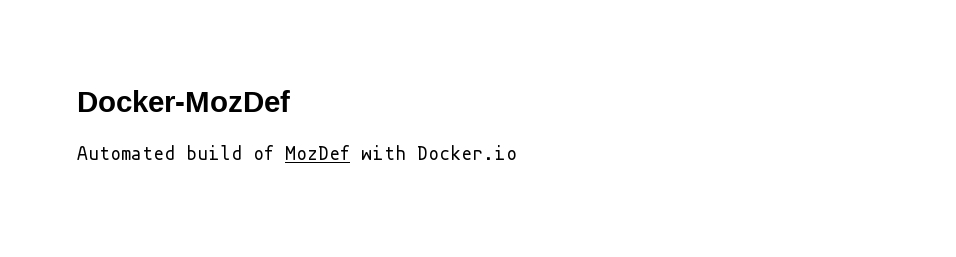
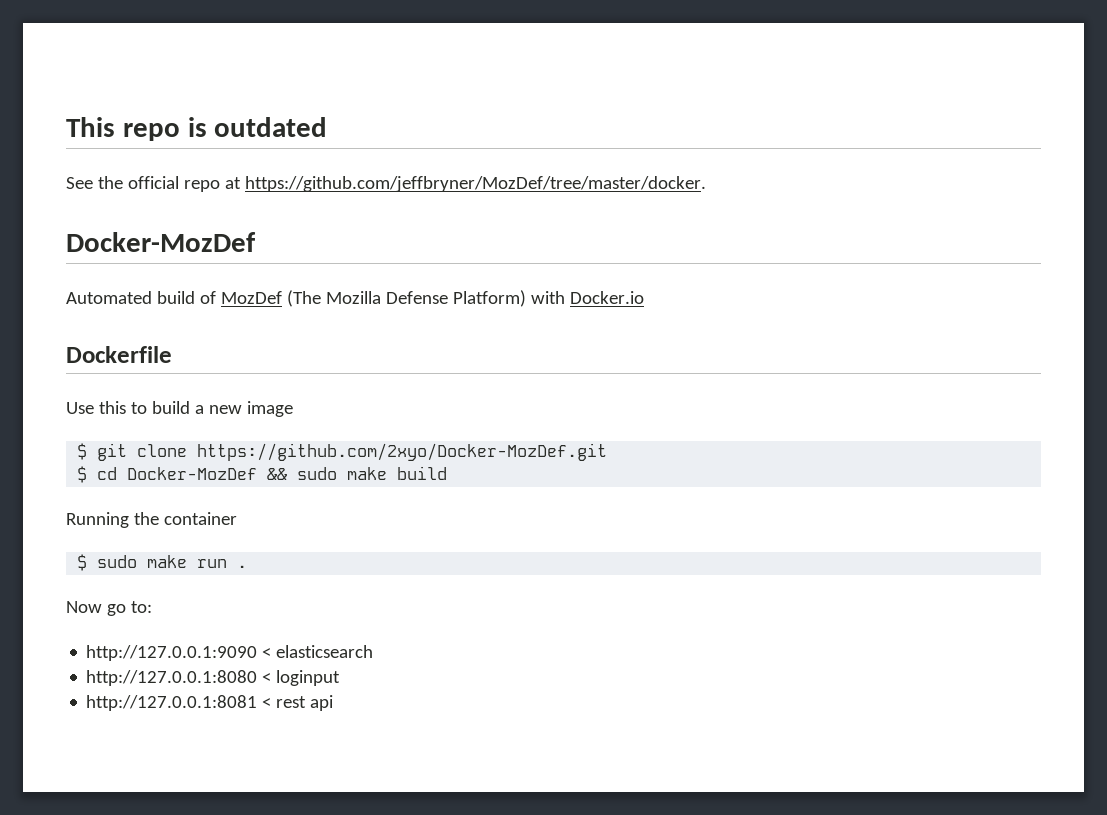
(77, 101) none -> [66,117,328,141] [66,176,706,192] This repo is outdated // See the official repo at https://github.com/jeffbryner/MozDef/tree/master/docker. //
[361,145,517,160] with Docker.io -> [286,290,644,307] [66,346,172,363] [66,401,293,417] [77,443,608,461] [77,466,448,483] [66,512,237,528] [77,554,248,571] [66,601,152,616] [86,645,374,661] [86,670,341,686] [86,695,334,711] (The Mozilla Defense Platform) with Docker.io // Dockerfile // Use this to build a new image // $ git clone https://github.com/2xyo/Docker-MozDef.git // $ cd Docker-MozDef && sudo make build // Running the container // $ sudo make run . // Now go to: // http://127.0.0.1:9090 < elasticsearch // http://127.0.0.1:8080 < loginput // http://127.0.0.1:8081 < rest api

